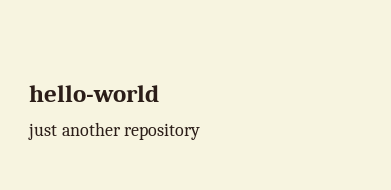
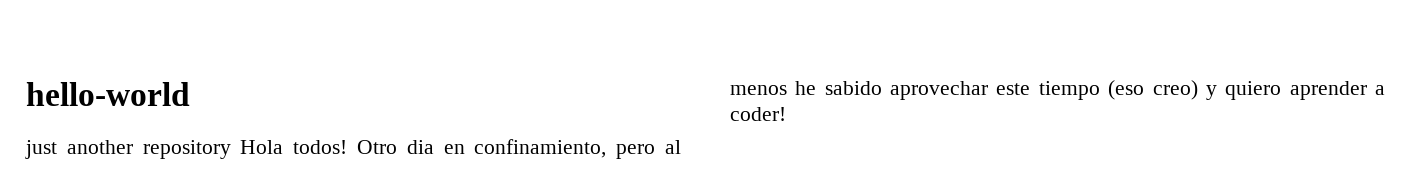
(201, 131) none -> [240,139,681,159] [730,80,1385,100] [730,107,786,121] Hola todos! Otro dia en confinamiento, pero al menos he sabido aprovechar este tiempo (eso creo) y quiero aprender a coder!

